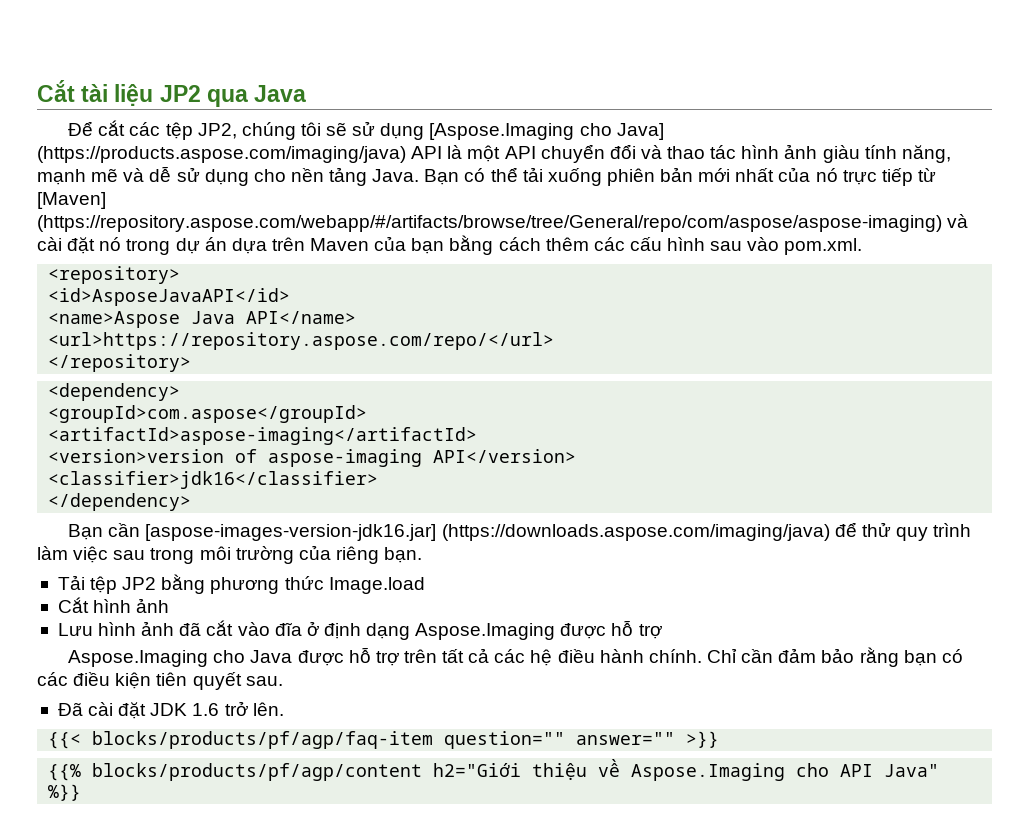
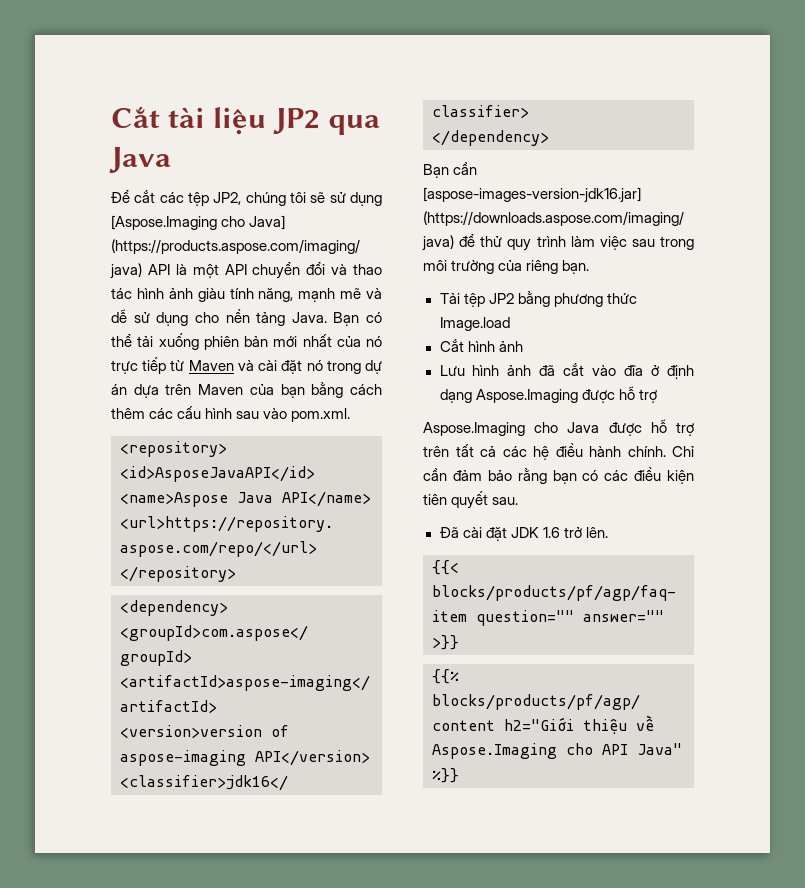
[37,192,106,209] [37,215,942,232] [Maven] (https://repository.aspose.com/webapp/#/artifacts/browse/tree/General/repo/com/aspose/aspose-imaging) -> [188,360,234,371] Maven

